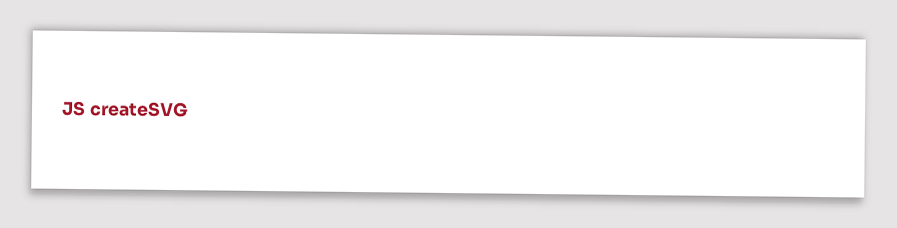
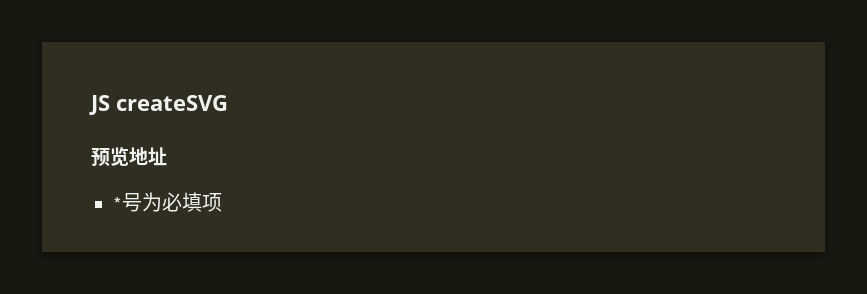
(189, 109) none -> [91,147,167,167] [113,192,222,212] // 预览地址 // *号为必填项

